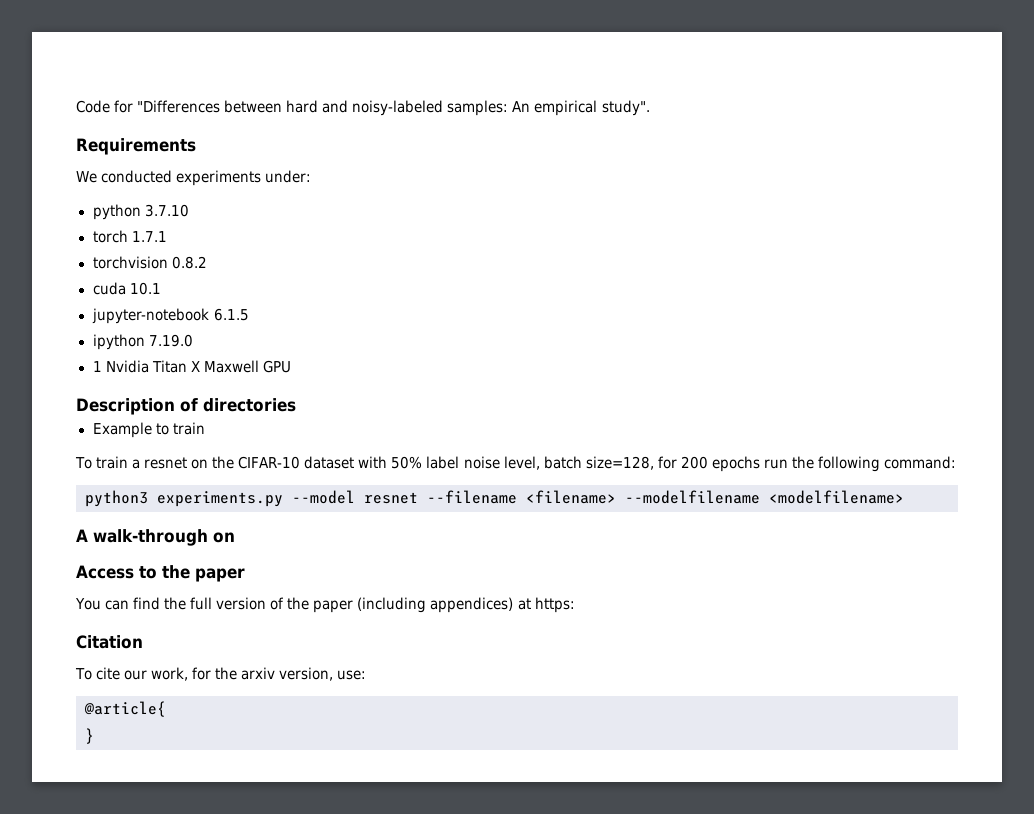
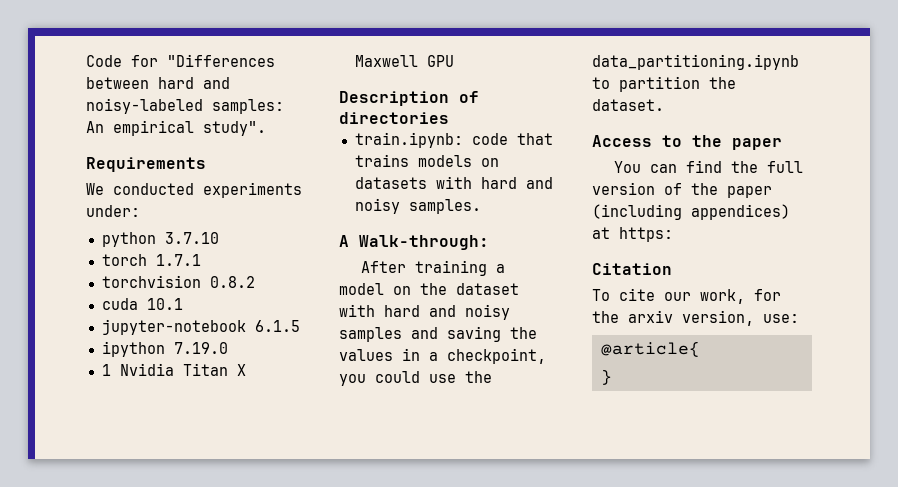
[92,422,205,438] [75,456,188,469] Example to train // To train a resnet -> [354,132,553,148] [354,154,499,167] [354,176,553,189] [354,198,481,214] [339,235,489,250] [361,260,506,276] [339,283,384,295] train.ipynb: code that trains models on datasets with hard and noisy samples. // A Walk-through: // After training a model
[238,456,301,469] CIFAR-10 -> (447, 289) none
[391,456,957,472] [85,490,904,507] [76,529,235,546] 50% label noise level, batch size=128, for 200 epochs run the following command: // python3 experiments.py --model resnet --filename <filename> --modelfilename <modelfilename> // A walk-through on -> [384,304,510,320] [339,326,537,342] [339,348,546,364] [339,371,492,386] [592,54,799,70] [592,76,736,92] [592,99,664,111] hard and noisy samples and saving the values in a checkpoint, you could use the data_partitioning.ipynb to partition the dataset.

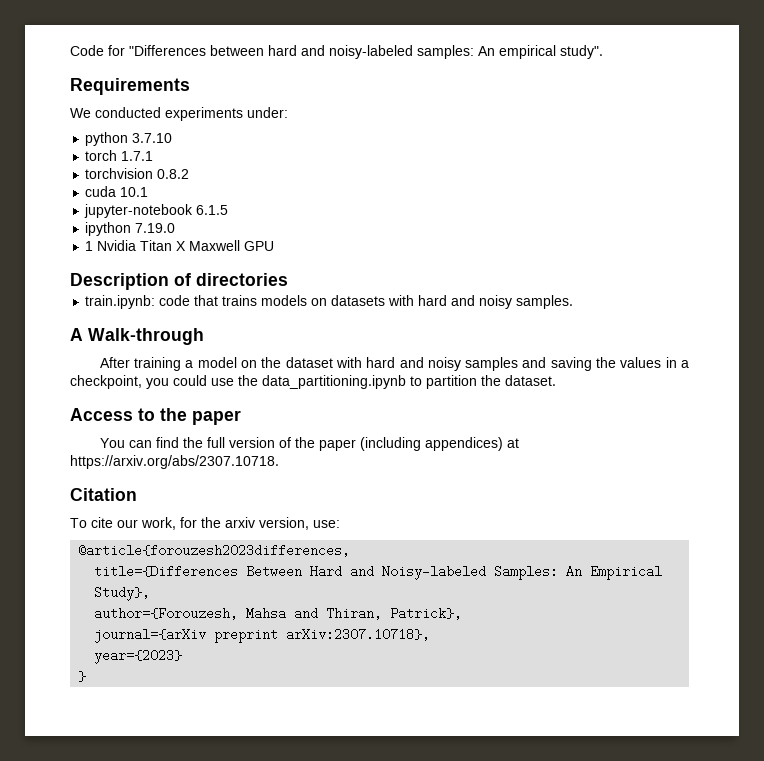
[359,235,489,250] Walk-through: -> [88,328,204,345] Walk-through
[619,227,673,242] https: -> [70,455,279,469] https://arxiv.org/abs/2307.10718.
[600,341,700,357] @article{ -> [78,544,351,557] [94,565,663,580] [94,586,151,601] [94,607,463,620] [94,628,431,643] [94,649,183,664] @article{forouzesh2023differences, // title={Differences Between Hard and Noisy-labeled Samples: An Empirical Study}, // author={Forouzesh, Mahsa and Thiran, Patrick}, // journal={arXiv preprint arXiv:2307.10718}, // year={2023}

